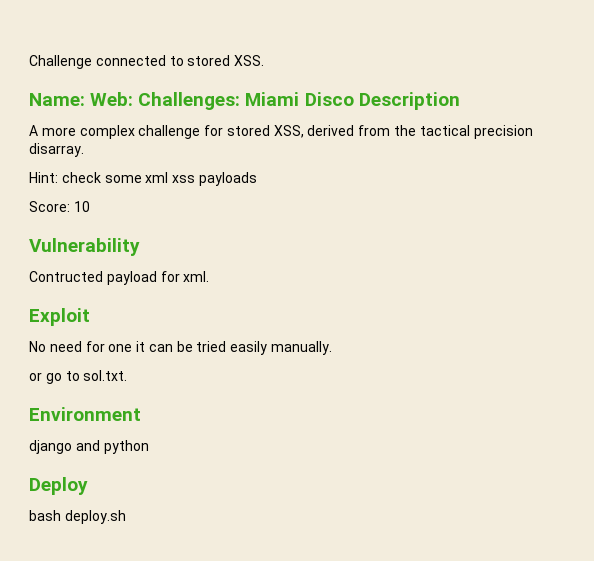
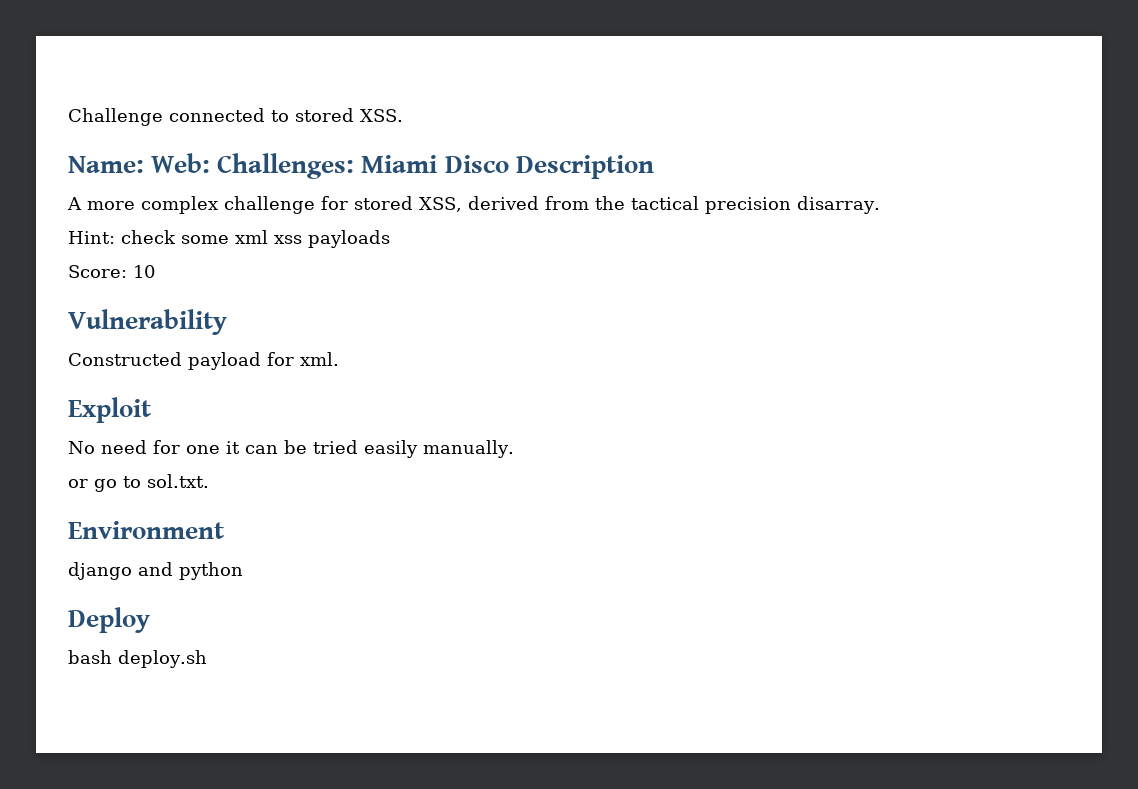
[29,271,103,282] Contructed -> [68,352,182,366] Constructed

